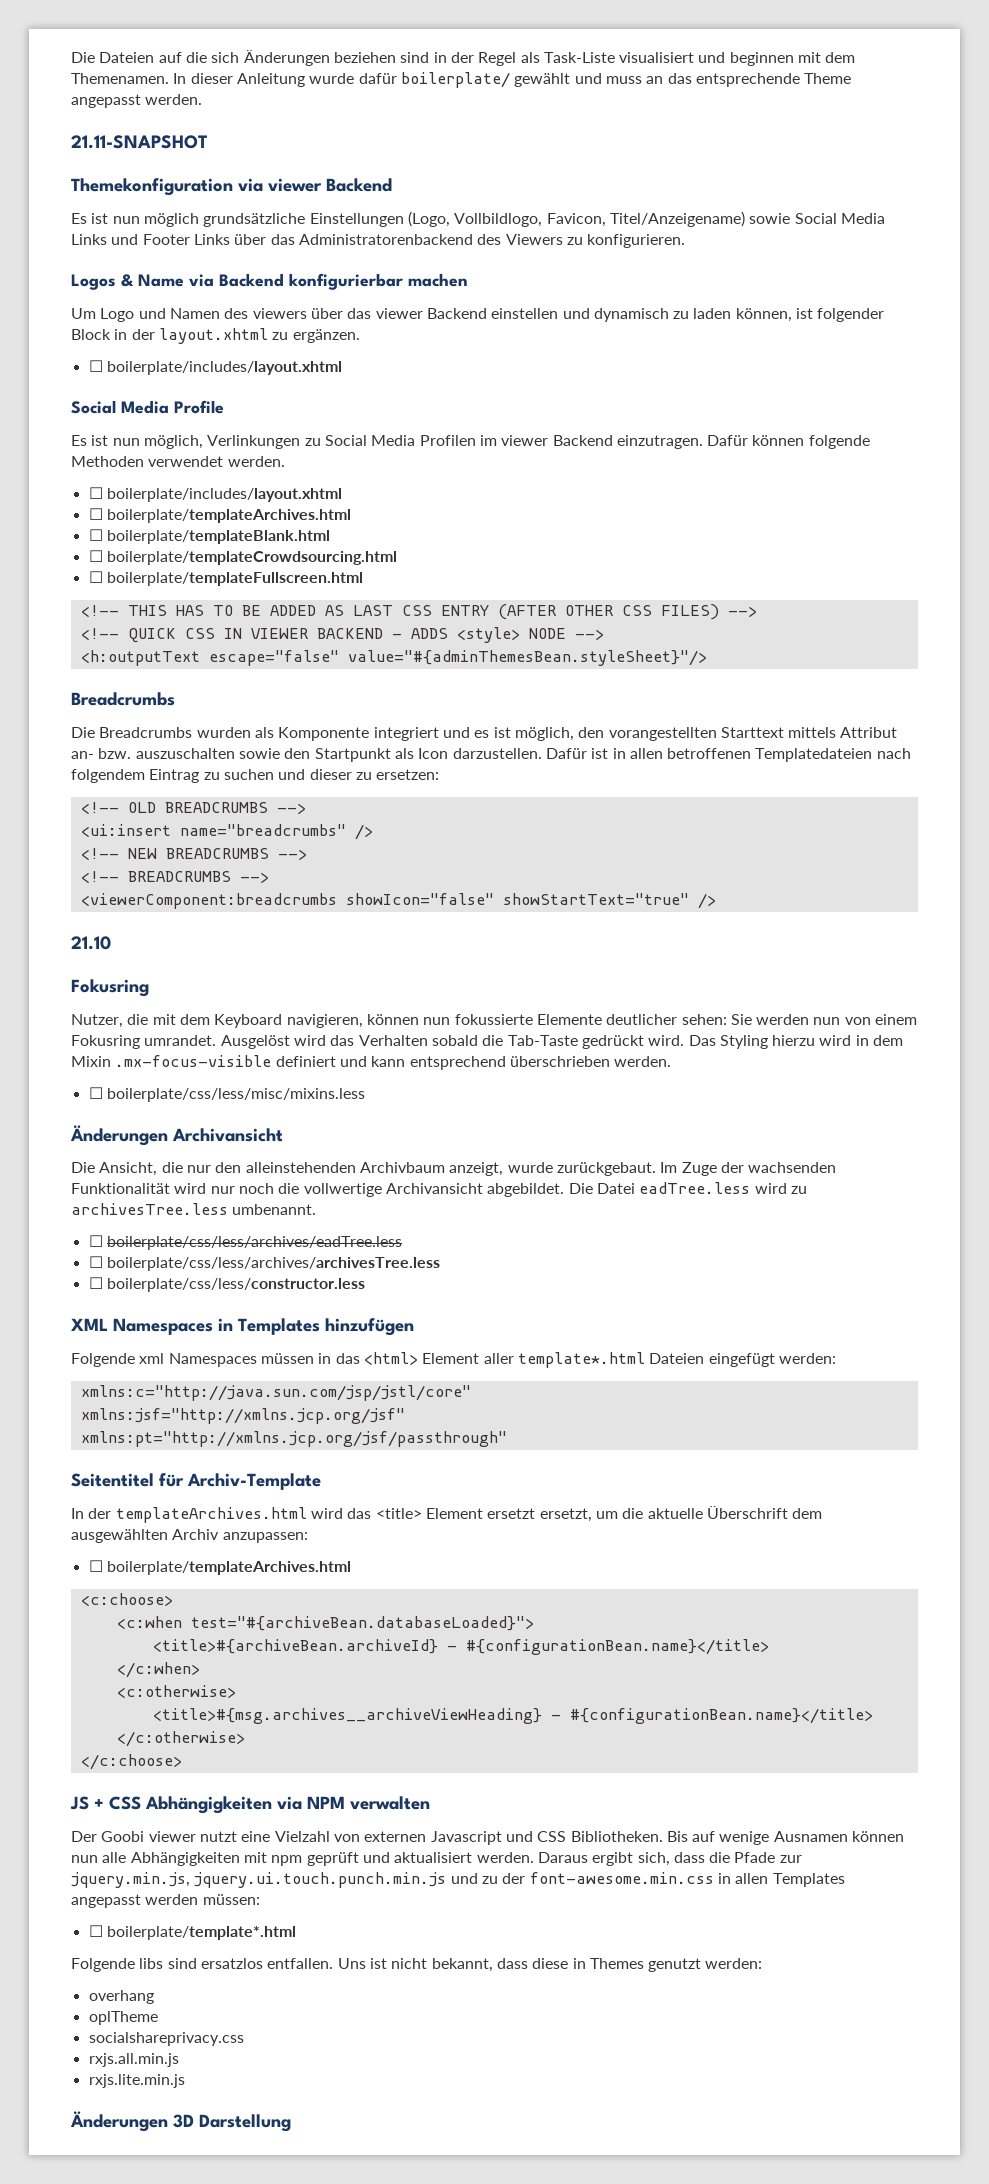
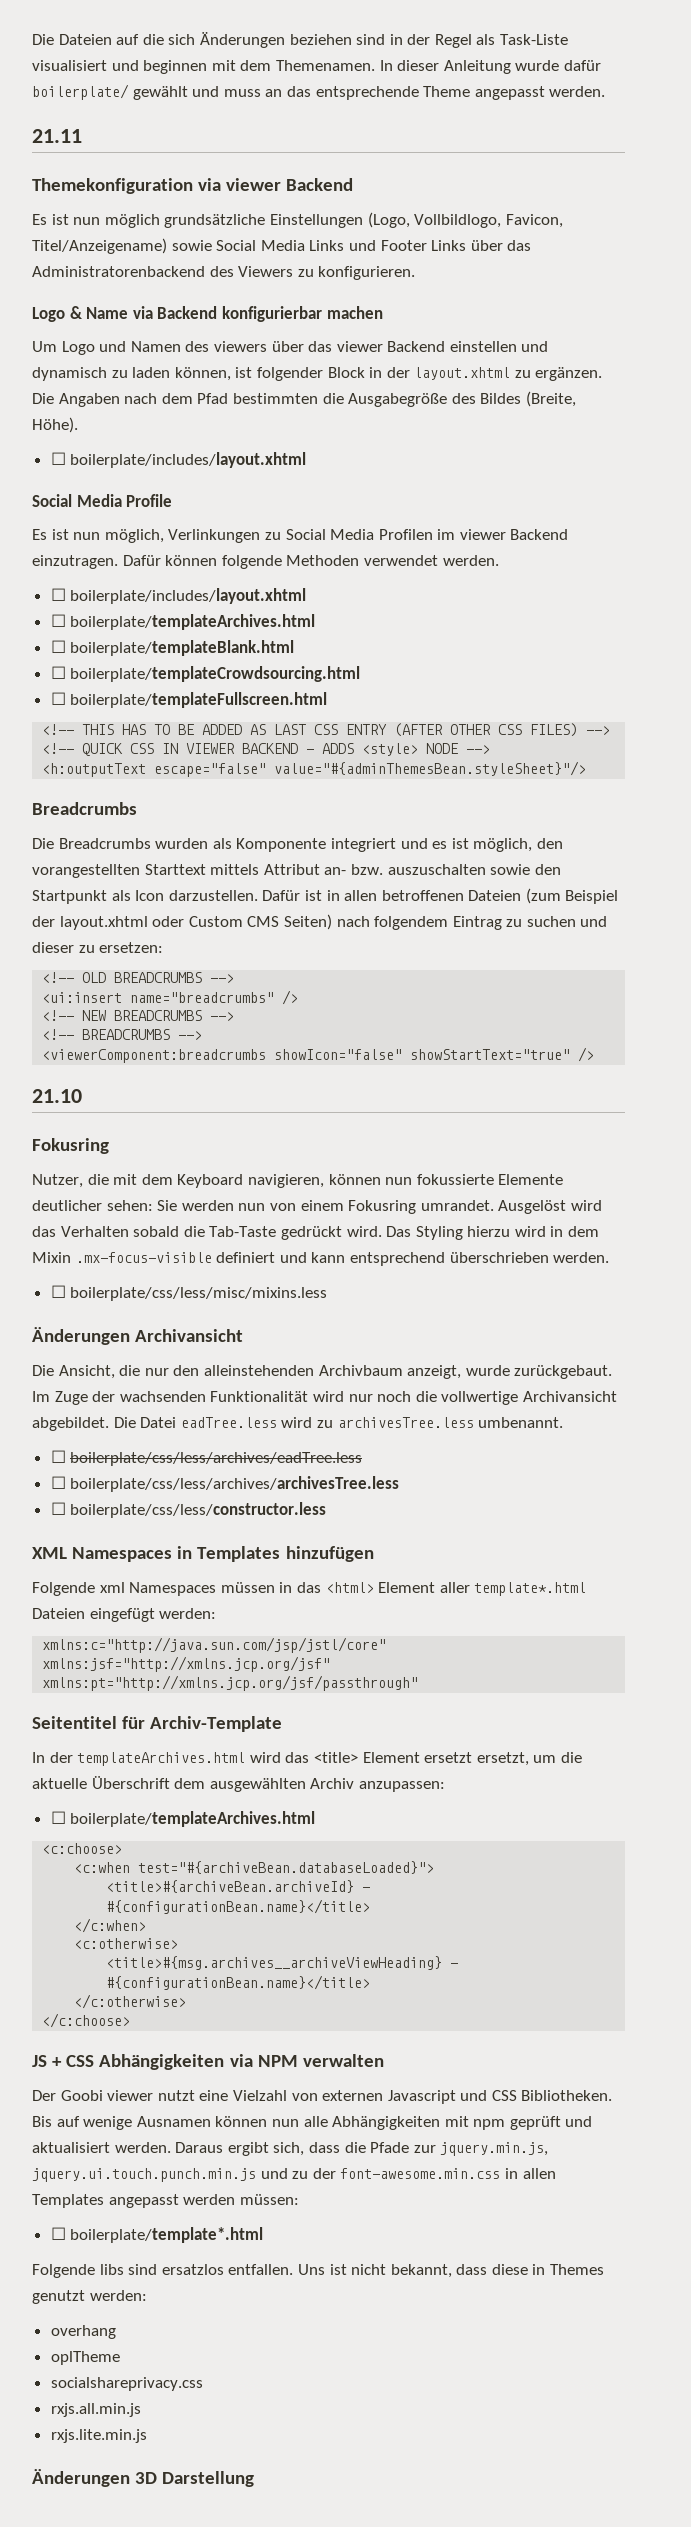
[71,135,208,149] 21.11-SNAPSHOT -> [32,129,82,143] 21.11
[71,274,116,290] Logos -> [32,307,65,322] Logo
(360, 336) none -> [32,391,576,407] [32,417,78,433] Die Angaben nach dem Pfad bestimmten die Ausgabegröße des Bildes (Breite, Höhe).
[755,748,873,762] Templatedateien -> [468,888,619,904] [32,914,332,930] Dateien (zum Beispiel der layout.xhtml oder Custom CMS Seiten)

